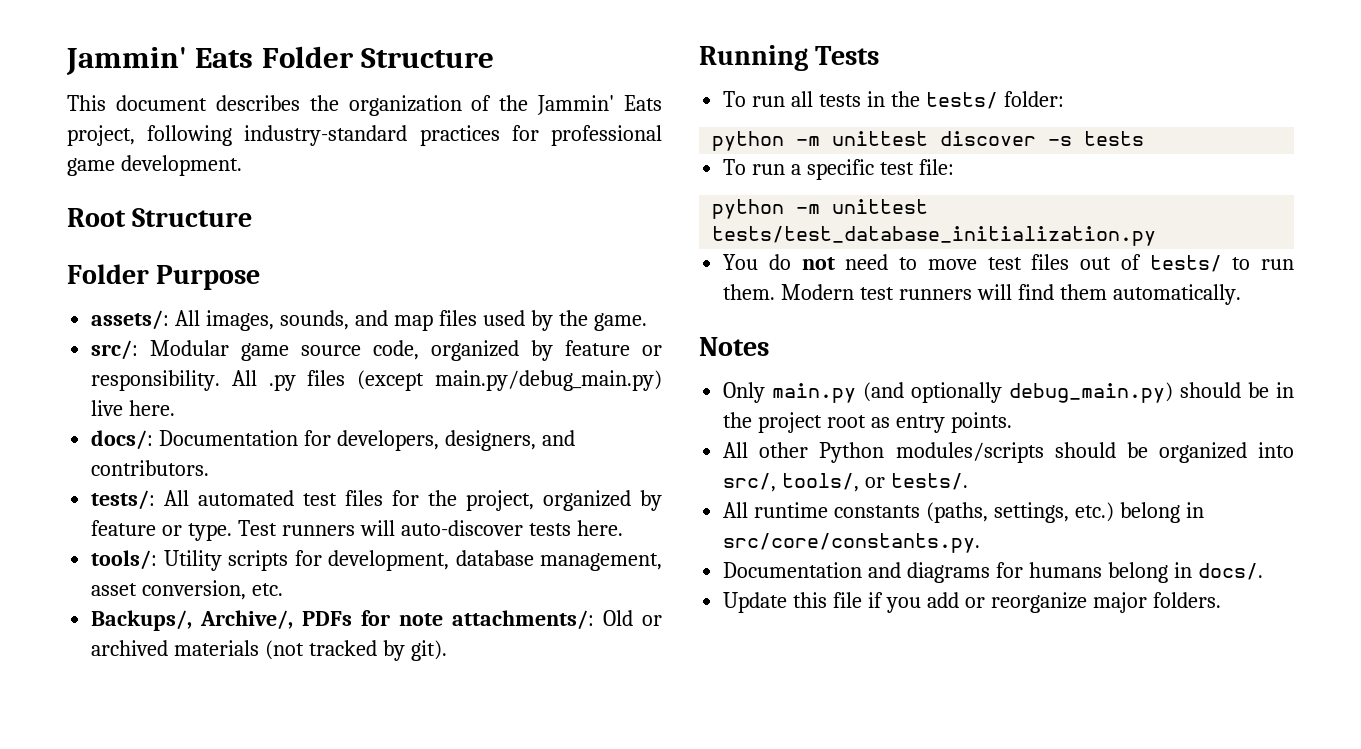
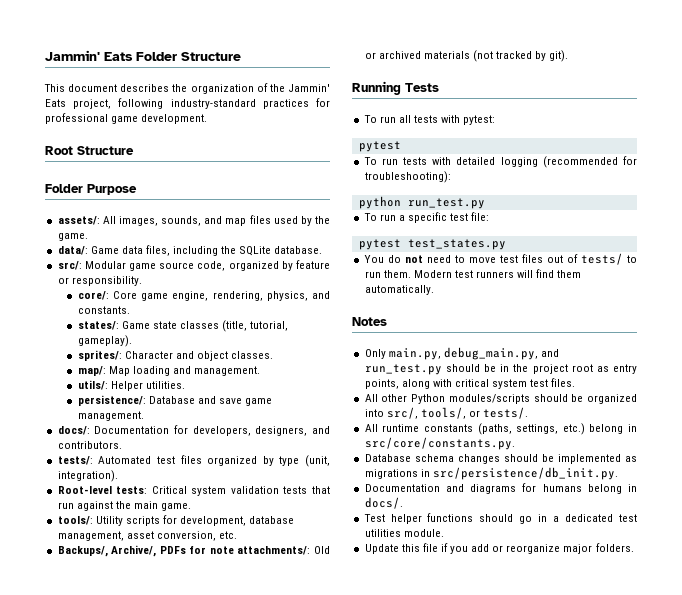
(647, 322) none -> [57,245,323,256] // data/: Game data files, including the SQLite database.
[231,370,662,391] [91,400,176,416] All .py files (except main.py/debug_main.py) live here. -> [77,291,330,301] [77,306,130,314] [77,320,289,332] [77,335,132,347] [77,350,274,361] [77,366,261,376] [77,380,185,391] [77,395,273,406] [77,411,144,421] // core/: Core game engine, rendering, physics, and constants. // states/: Game state classes (title, tutorial, gameplay). // sprites/: Character and object classes. // map/: Map loading and management. // utils/: Helper utilities. // persistence/: Database and save game management.
[164,490,662,511] [91,520,623,541] All automated test files for the project, organized by feature or type. Test runners will auto-discover tests here. -> [98,455,330,467] [57,470,118,482] [57,486,331,496] [57,501,192,511] Automated test files organized by type (unit, integration). // Root-level tests: Critical system validation tests that run against the main game.
[866,91,1064,109] [712,131,1145,151] in the tests/ folder: // python -m unittest discover -s tests -> [441,115,496,125] [358,141,401,152] [363,156,637,168] [364,171,451,183] [358,196,485,209] with pytest: // pytest // To run tests with detailed logging (recommended for troubleshooting): // python run_test.py
[712,199,929,219] [712,226,1157,246] python -m unittest tests/test_database_initialization.py -> [358,239,506,250] pytest test_states.py
[772,382,1174,403] main.py (and optionally debug_main.py) -> [388,347,559,360] [364,364,442,375] main.py, debug_main.py, and run_test.py
[950,412,1012,433] points. -> [364,378,576,389] points, along with critical system test files.
(981, 543) none -> [364,454,637,464] [364,467,618,480] // Database schema changes should be implemented as migrations in src/persistence/db_init.py.
(1263, 571) none -> [363,513,637,524] [364,529,444,537] // Test helper functions should go in a dedicated test utilities module.

